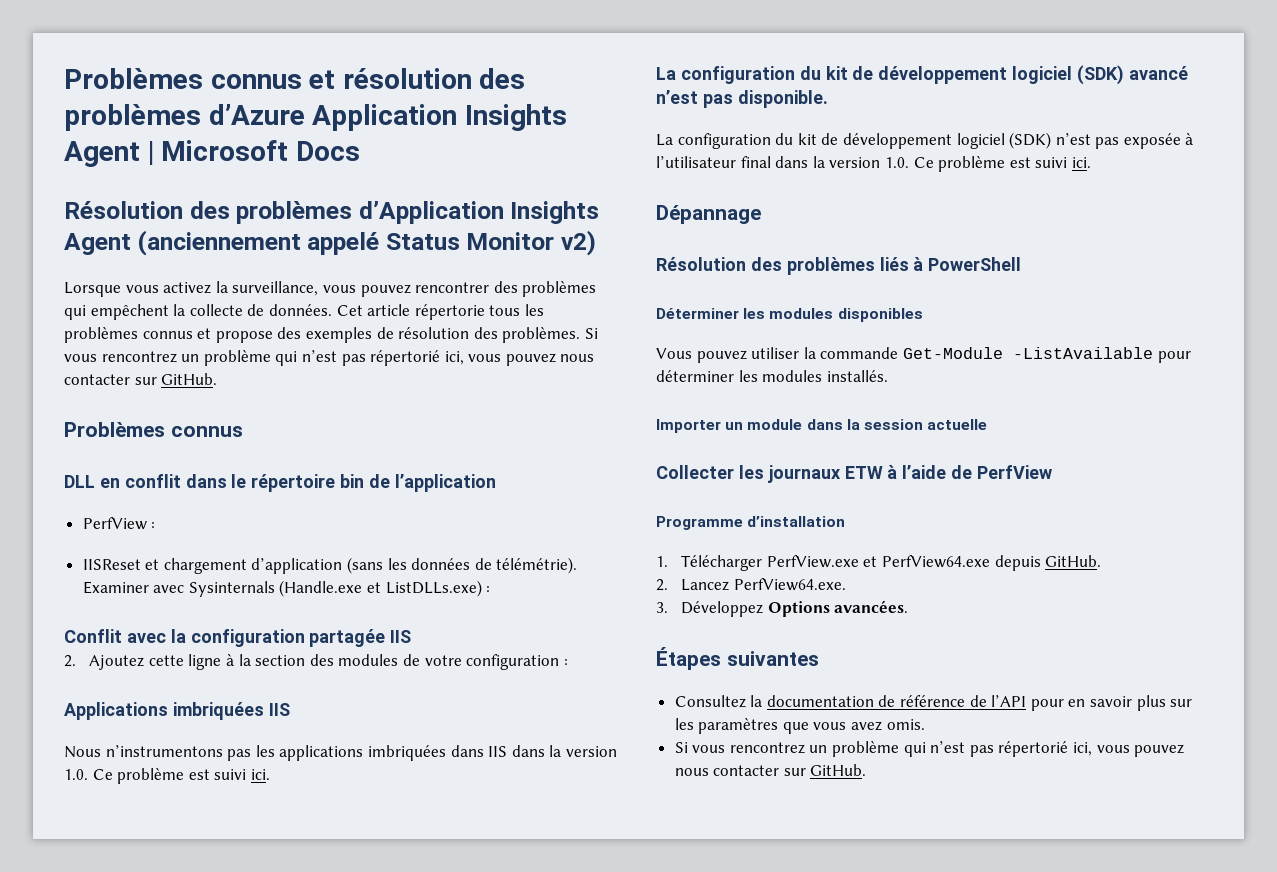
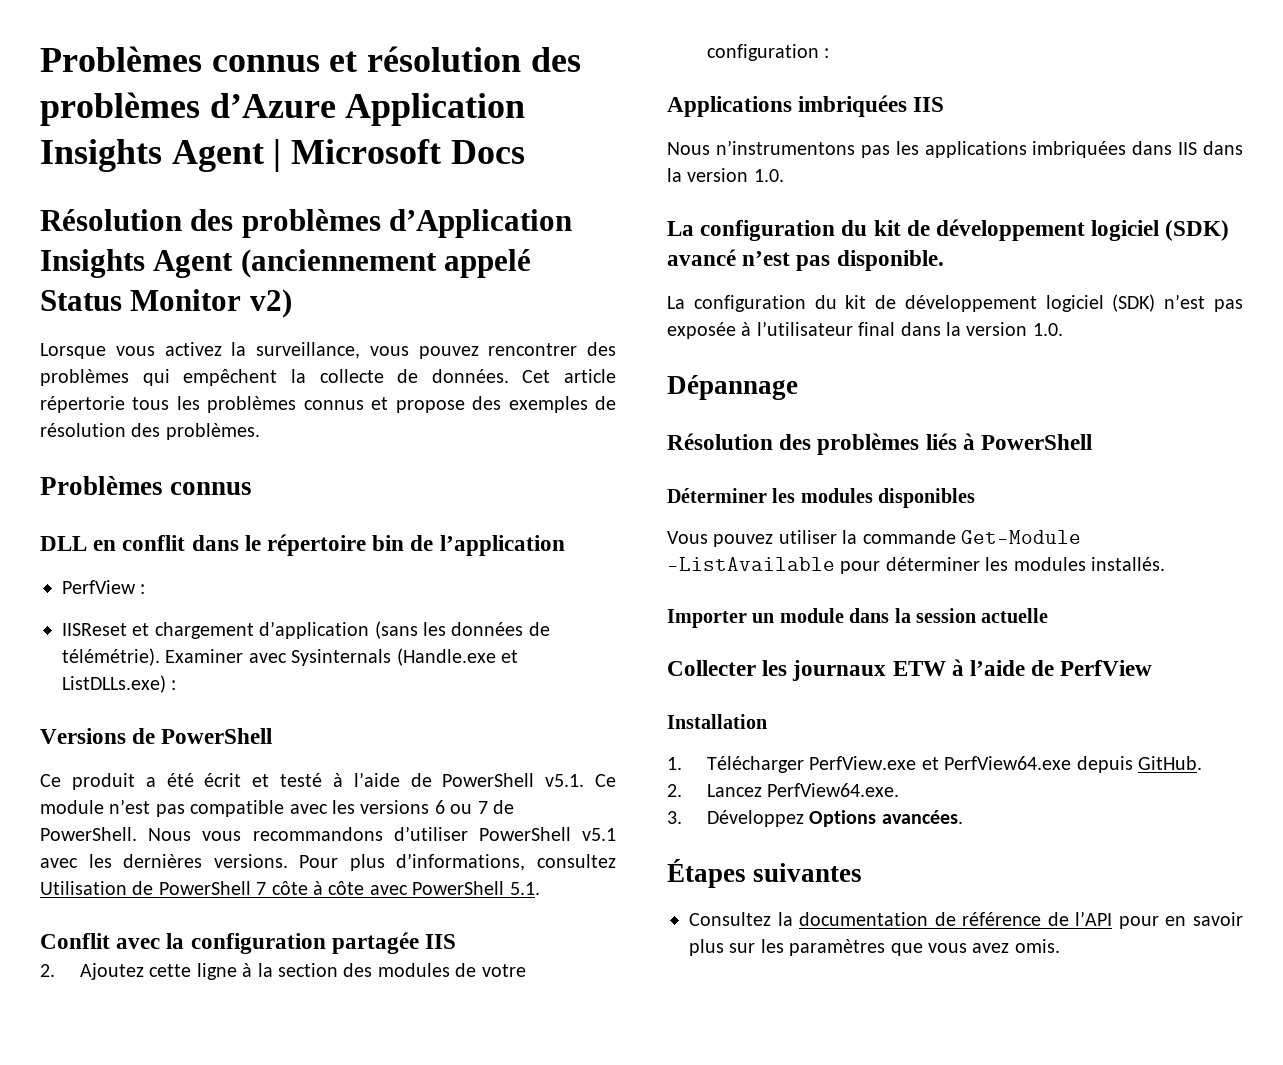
[584,328,598,339] [64,350,595,366] [64,373,218,385] Si vous rencontrez un problème qui n’est pas répertorié ici, vous pouvez nous contacter sur GitHub. -> (260, 431) none
(491, 589) none -> [40,728,273,744] [40,772,616,790] [40,799,514,817] [40,826,617,841] [40,853,616,871] [40,881,540,895] // Versions de PowerShell // Ce produit a été écrit et testé à l’aide de PowerShell v5.1. Ce module n’est pas compatible avec les versions 6 ou 7 de PowerShell. Nous vous recommandons d’utiliser PowerShell v5.1 avec les dernières versions. Pour plus d’informations, consultez Utilisation de PowerShell 7 côte à côte avec PowerShell 5.1.
[92,768,270,784] Ce problème est suivi ici. -> (784, 175) none
[913,156,1091,172] Ce problème est suivi ici. -> (1063, 329) none
[656,516,846,530] Programme d’installation -> [667,714,767,729] Installation
[674,741,1185,757] [674,764,867,776] // Si vous rencontrez un problème qui n’est pas répertorié ici, vous pouvez nous contacter sur GitHub. -> (1060, 946) none

